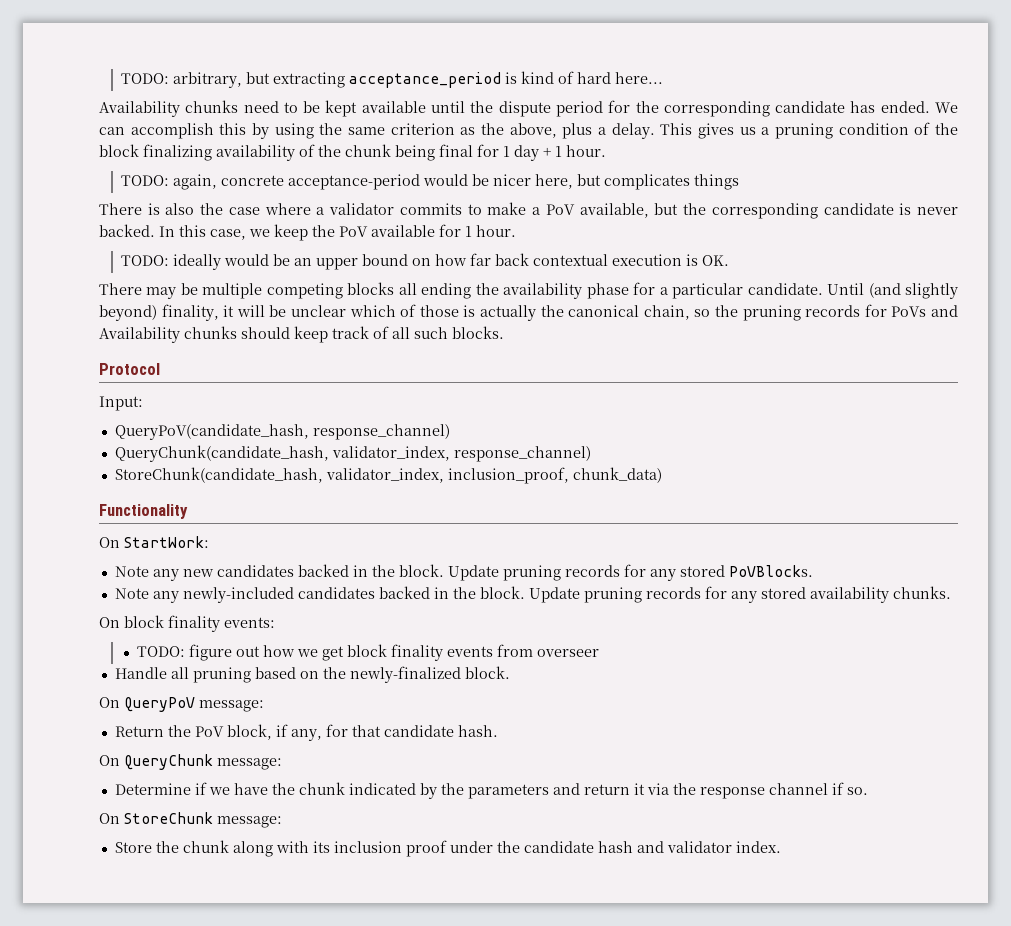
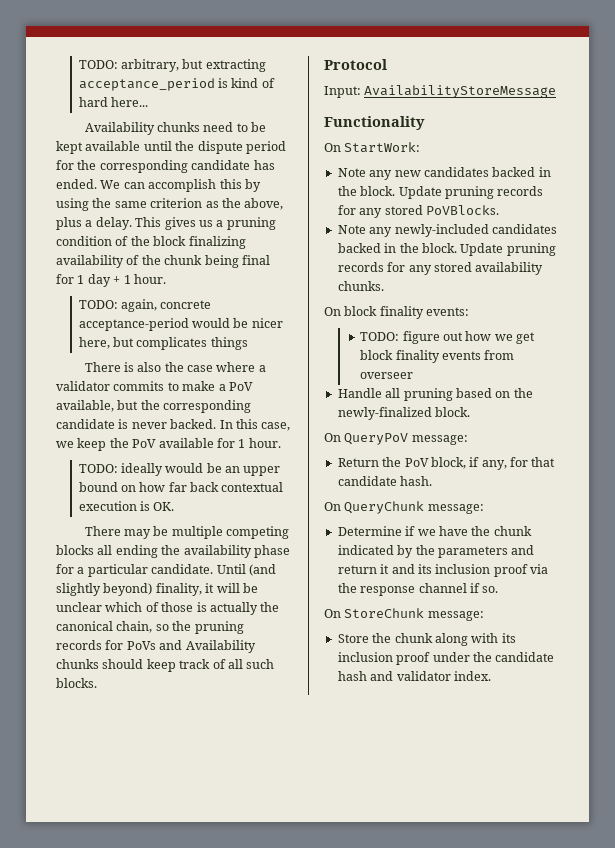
[114,424,450,440] [114,445,591,462] [114,467,662,484] // QueryPoV(candidate_hash, response_channel) // QueryChunk(candidate_hash, validator_index, response_channel) // StoreChunk(candidate_hash, validator_index, inclusion_proof, chunk_data) -> [364,85,557,98] AvailabilityStoreMessage
(645, 789) none -> [391,564,528,577] and its inclusion proof

